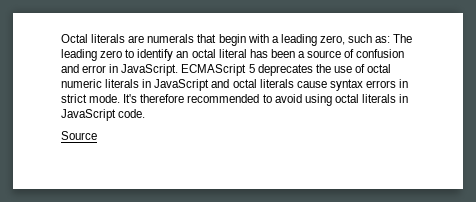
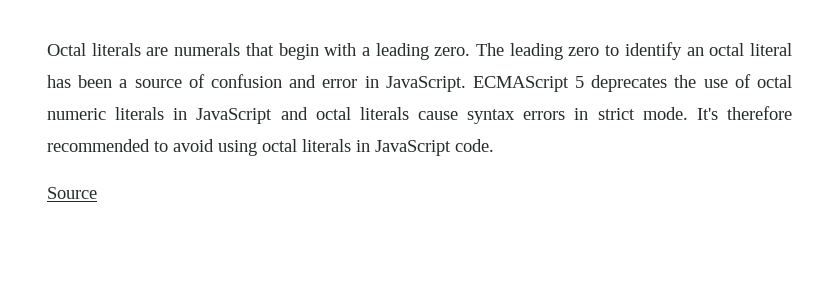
[319,34,391,45] zero, such as: -> [434,47,471,56] zero.

